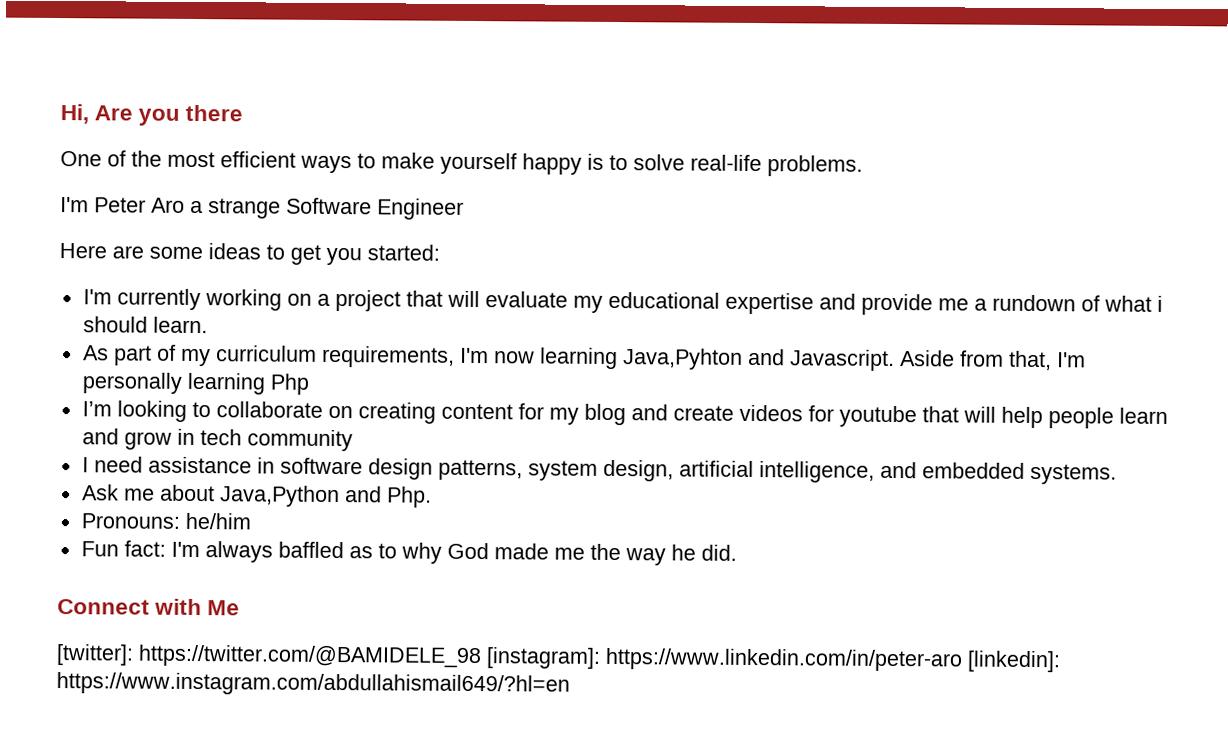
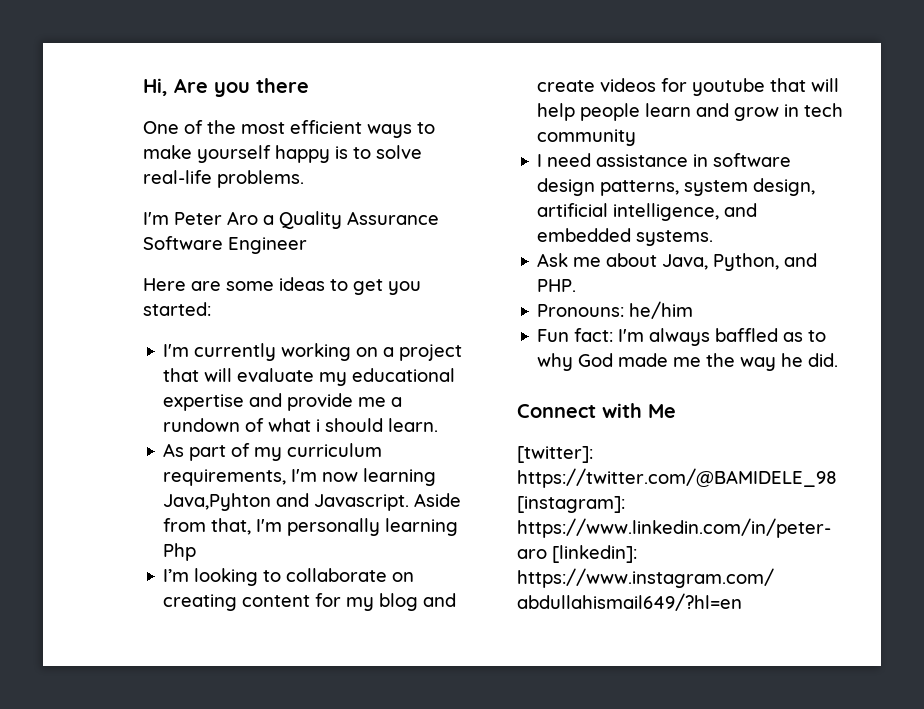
[208,198,281,219] strange -> [279,211,439,229] Quality Assurance
[219,485,432,508] Java,Python and Php. -> [662,253,818,271] [537,279,577,292] Java, Python, and PHP.

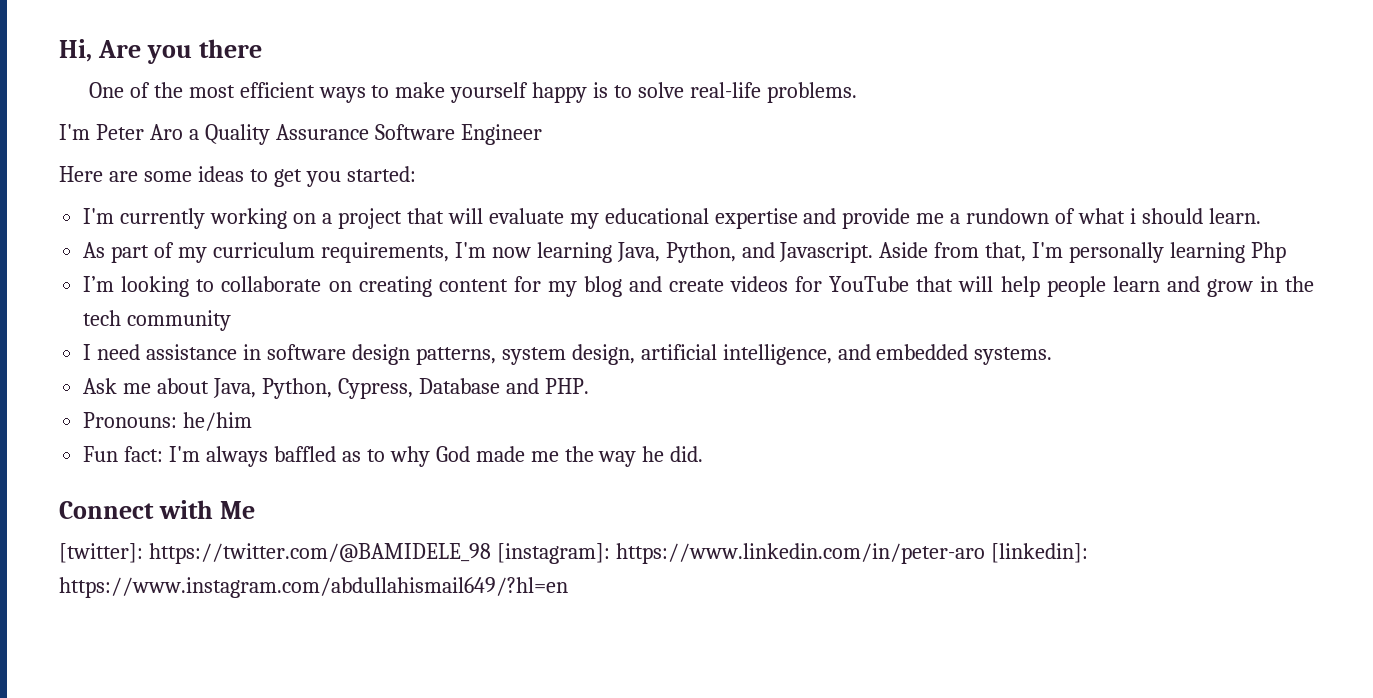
[163,493,272,511] Java,Pyhton -> [616,242,736,263] Java, Python,
[692,78,766,96] youtube -> [829,276,910,292] YouTube
(800, 110) none -> [1285,276,1315,292] the
(780, 262) none -> [337,378,500,399] Cypress, Database

